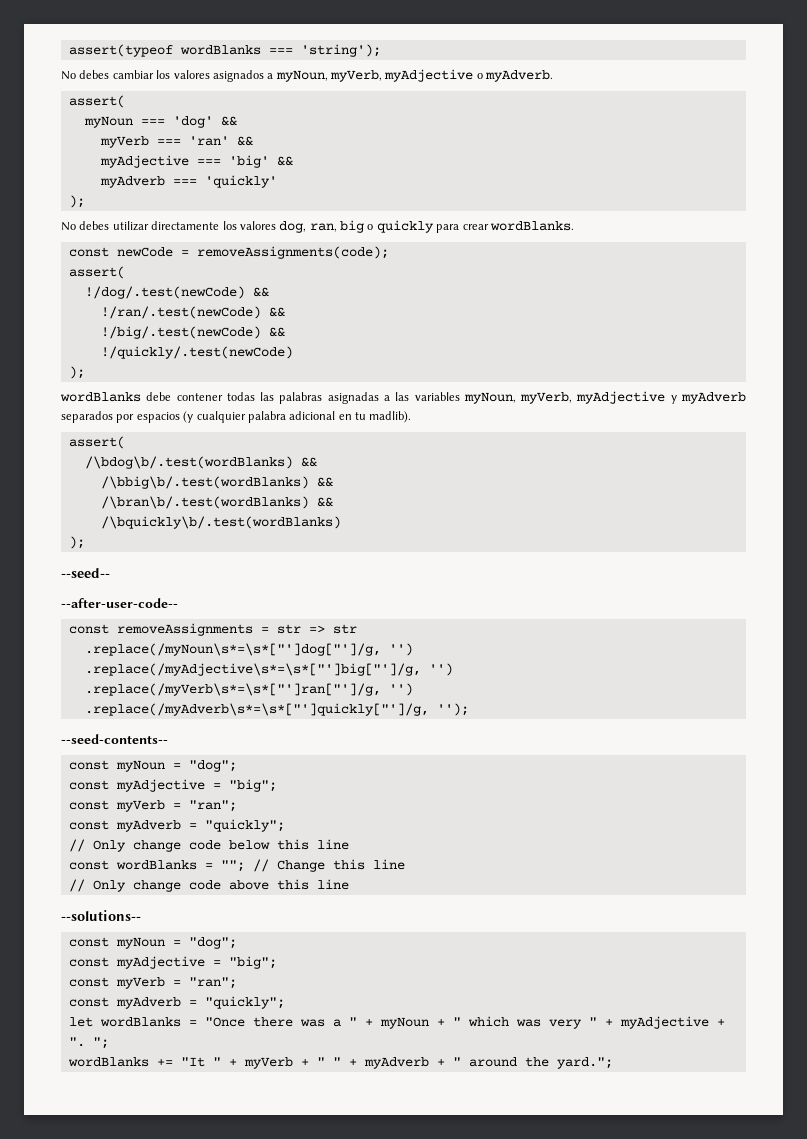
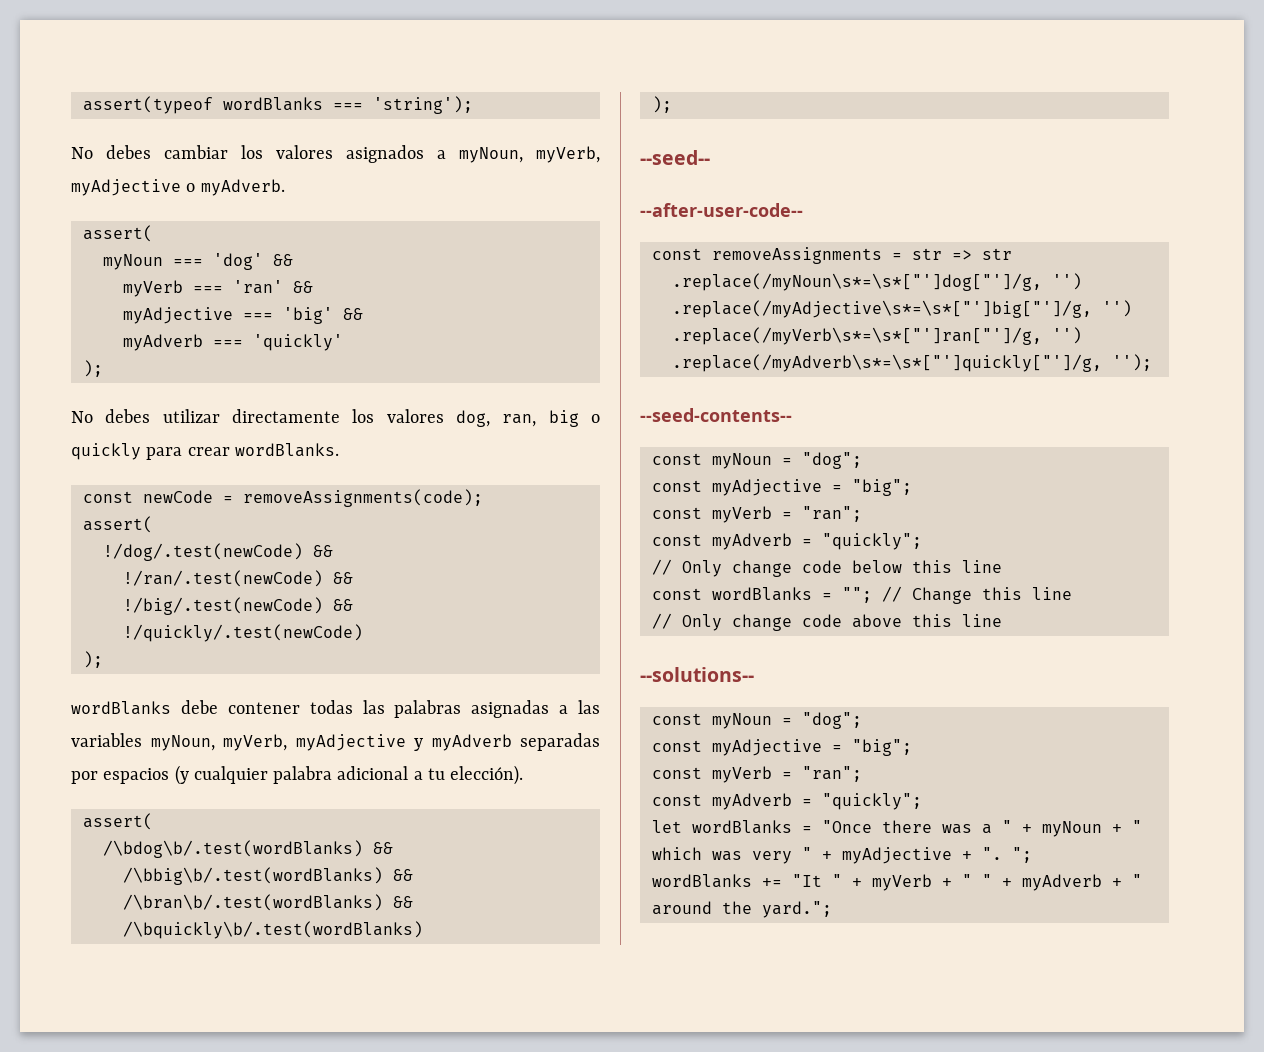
[61,411,113,423] separados -> [520,733,600,751] separadas
[338,411,412,423] en tu madlib). -> [413,765,524,785] a tu elección).

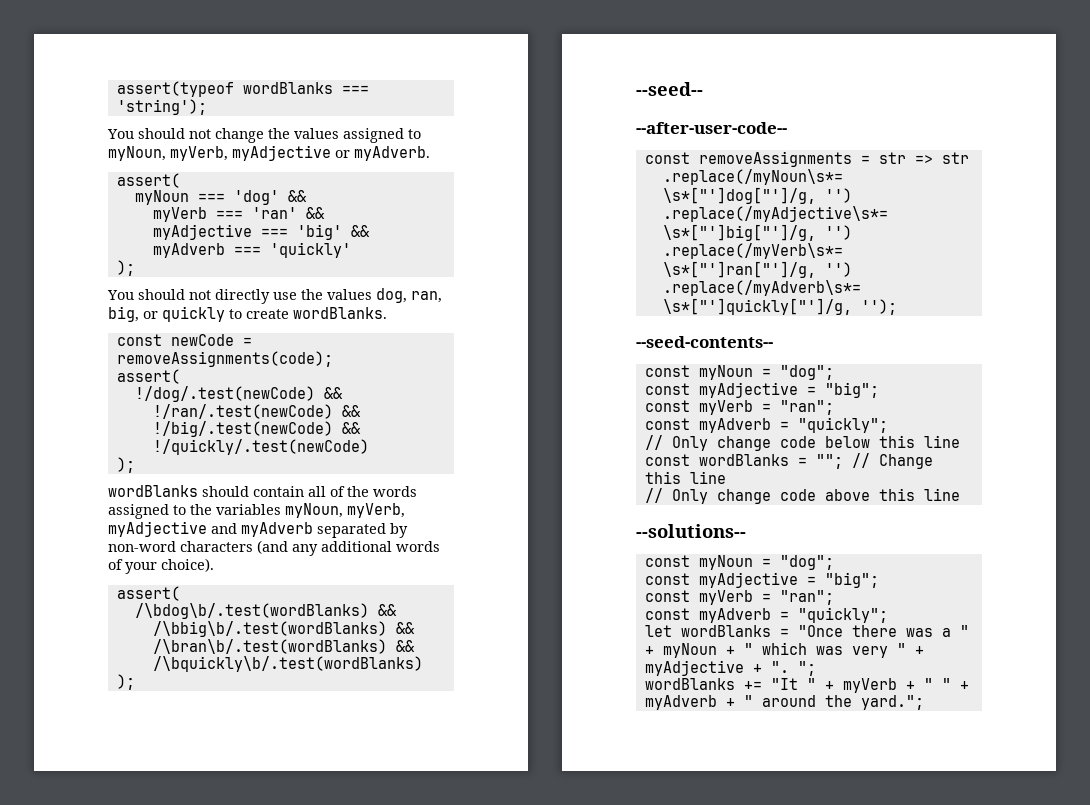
[71,145,600,163] [71,179,196,196] No debes cambiar los valores asignados a myNoun, myVerb, myAdjective o -> [107,128,421,143] [108,145,350,161] You should not change the values assigned to myNoun, myVerb, myAdjective or
[71,409,600,427] [71,443,230,460] No debes utilizar directamente los valores dog, ran, big o quickly para crear -> [107,288,442,304] [108,306,289,322] You should not directly use the values dog, ran, big, or quickly to create
[180,700,600,718] [71,733,600,751] [71,765,524,785] debe contener todas las palabras asignadas a las variables myNoun, myVerb, myAdjective y myAdverb separadas por espacios (y cualquier palabra adicional a tu elección). -> [202,486,417,497] [108,503,405,519] [108,521,408,538] [108,540,440,556] [108,558,214,574] should contain all of the words assigned to the variables myNoun, myVerb, myAdjective and myAdverb separated by non-word characters (and any additional words of your choice).

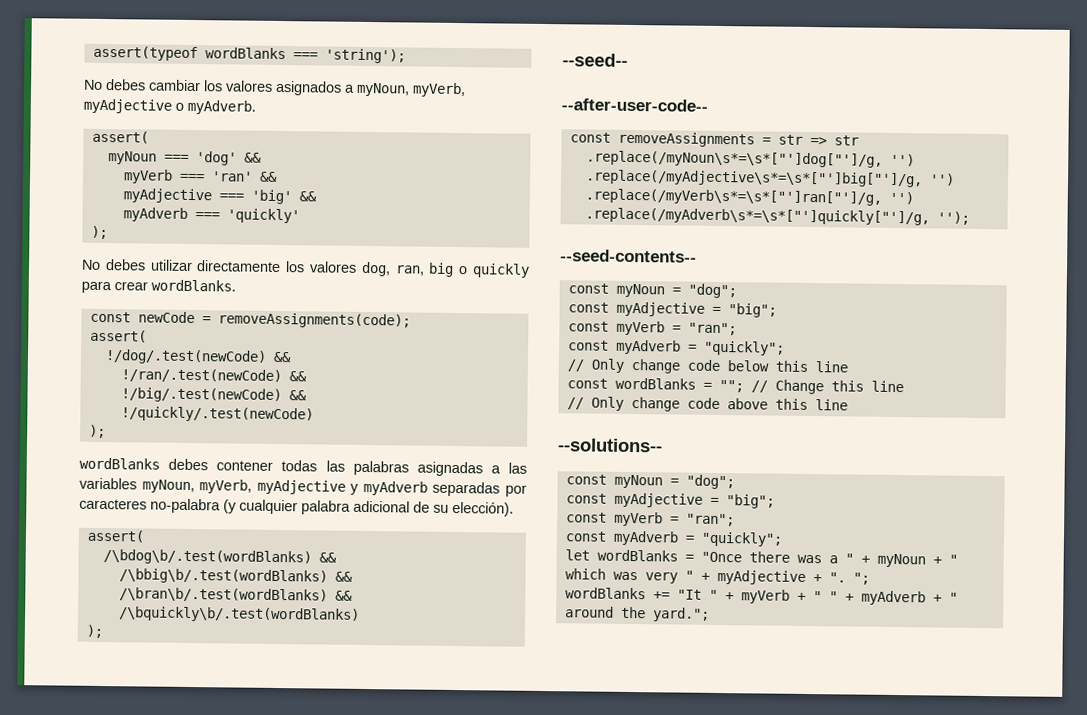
[107,128,421,143] [108,145,350,161] You should not change the values assigned to myNoun, myVerb, myAdjective or -> [84,79,466,98] [83,98,184,114] No debes cambiar los valores asignados a myNoun, myVerb, myAdjective o
[107,288,442,304] [108,306,289,322] You should not directly use the values dog, ran, big, or quickly to create -> [81,259,530,278] [81,280,148,294] No debes utilizar directamente los valores dog, ran, big o quickly para crear
[202,486,417,497] [108,503,405,519] [108,521,408,538] [108,540,440,556] [108,558,214,574] should contain all of the words assigned to the variables myNoun, myVerb, myAdjective and myAdverb separated by non-word characters (and any additional words of your choice). -> [168,458,527,477] [79,477,527,497] [79,498,514,517] debes contener todas las palabras asignadas a las variables myNoun, myVerb, myAdjective y myAdverb separadas por caracteres no-palabra (y cualquier palabra adicional de su elección).

